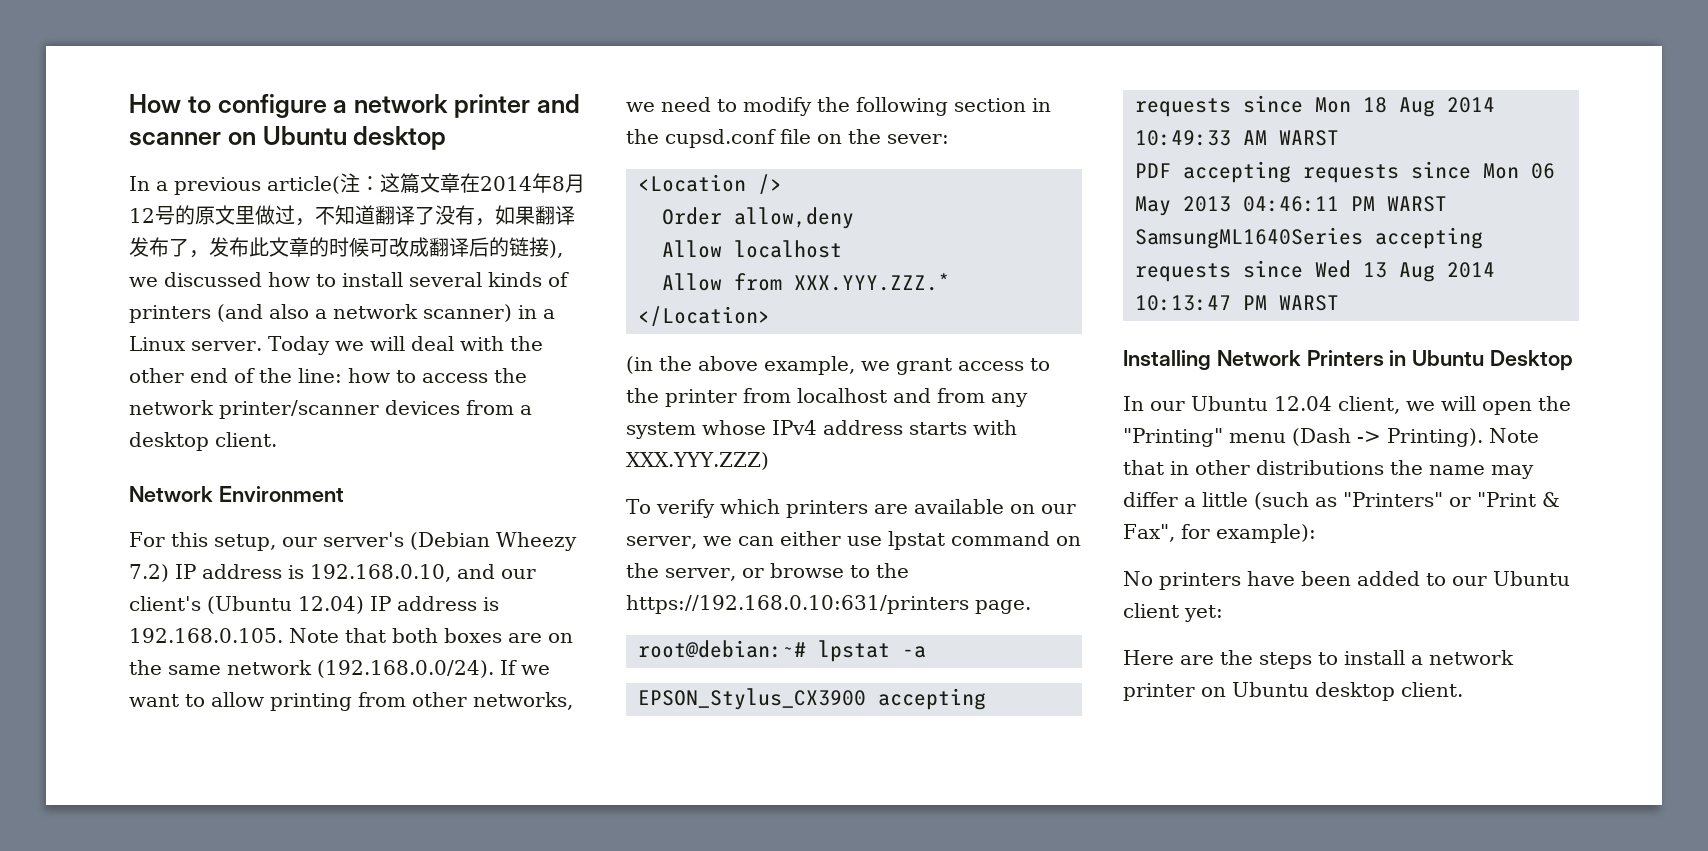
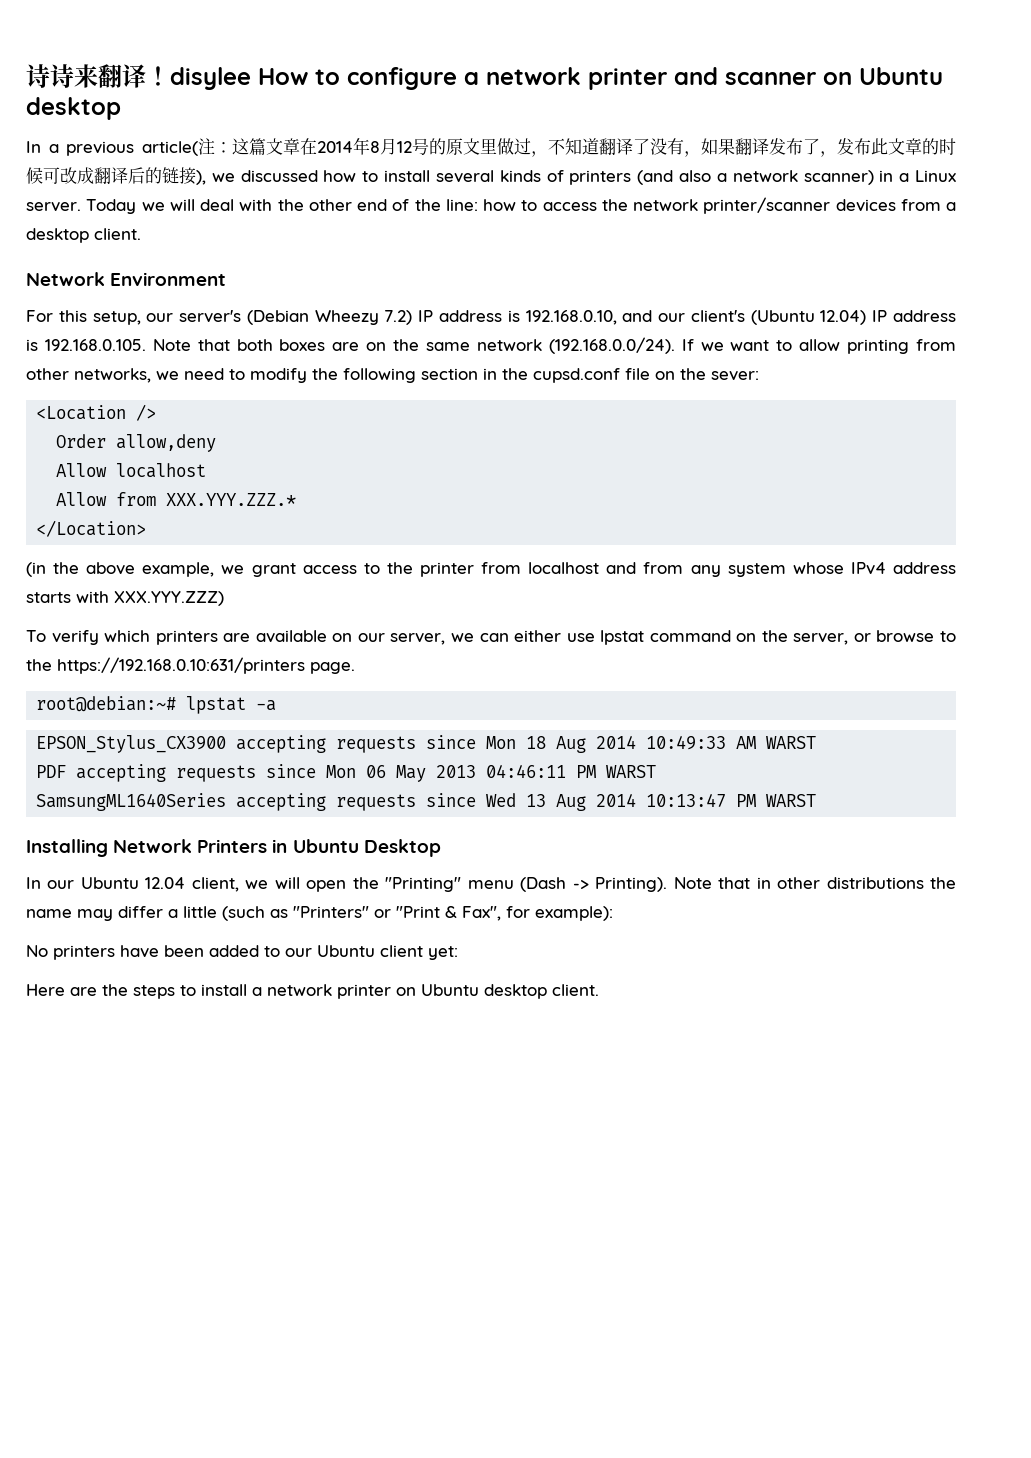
(129, 103) none -> [26,64,251,90] 诗诗来翻译！disylee

